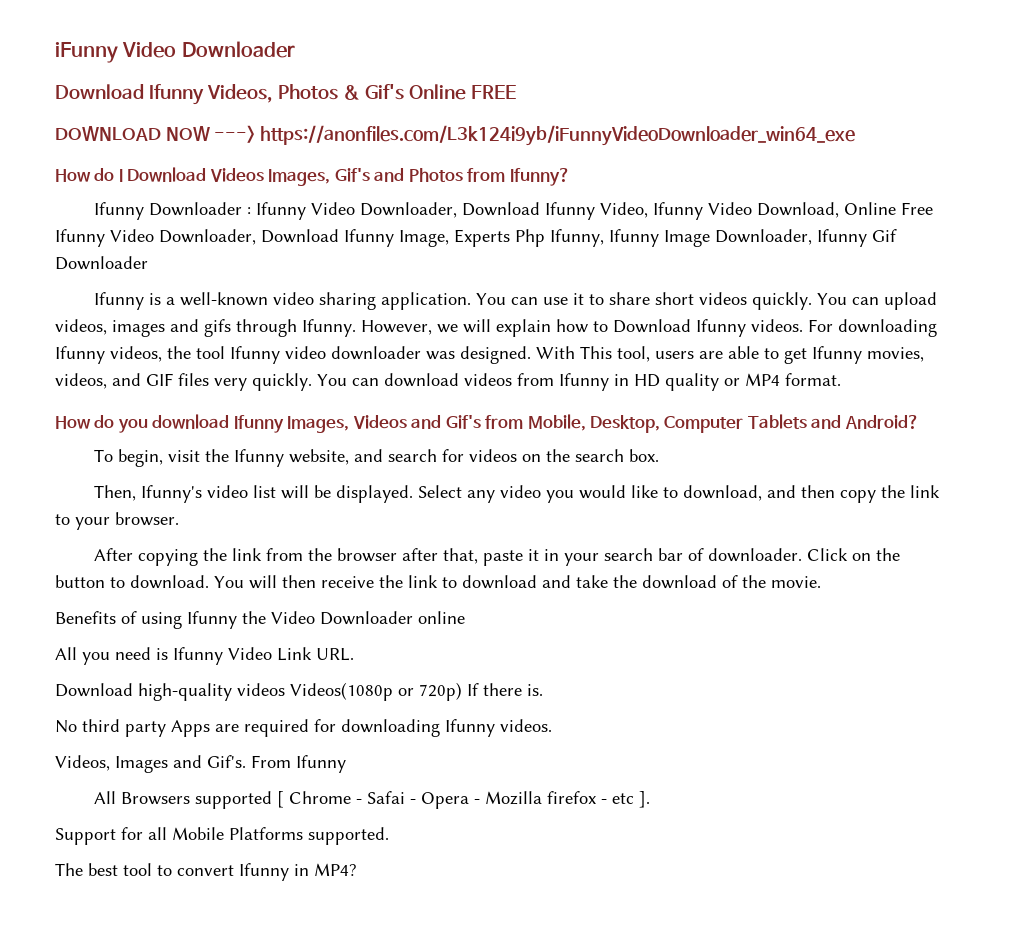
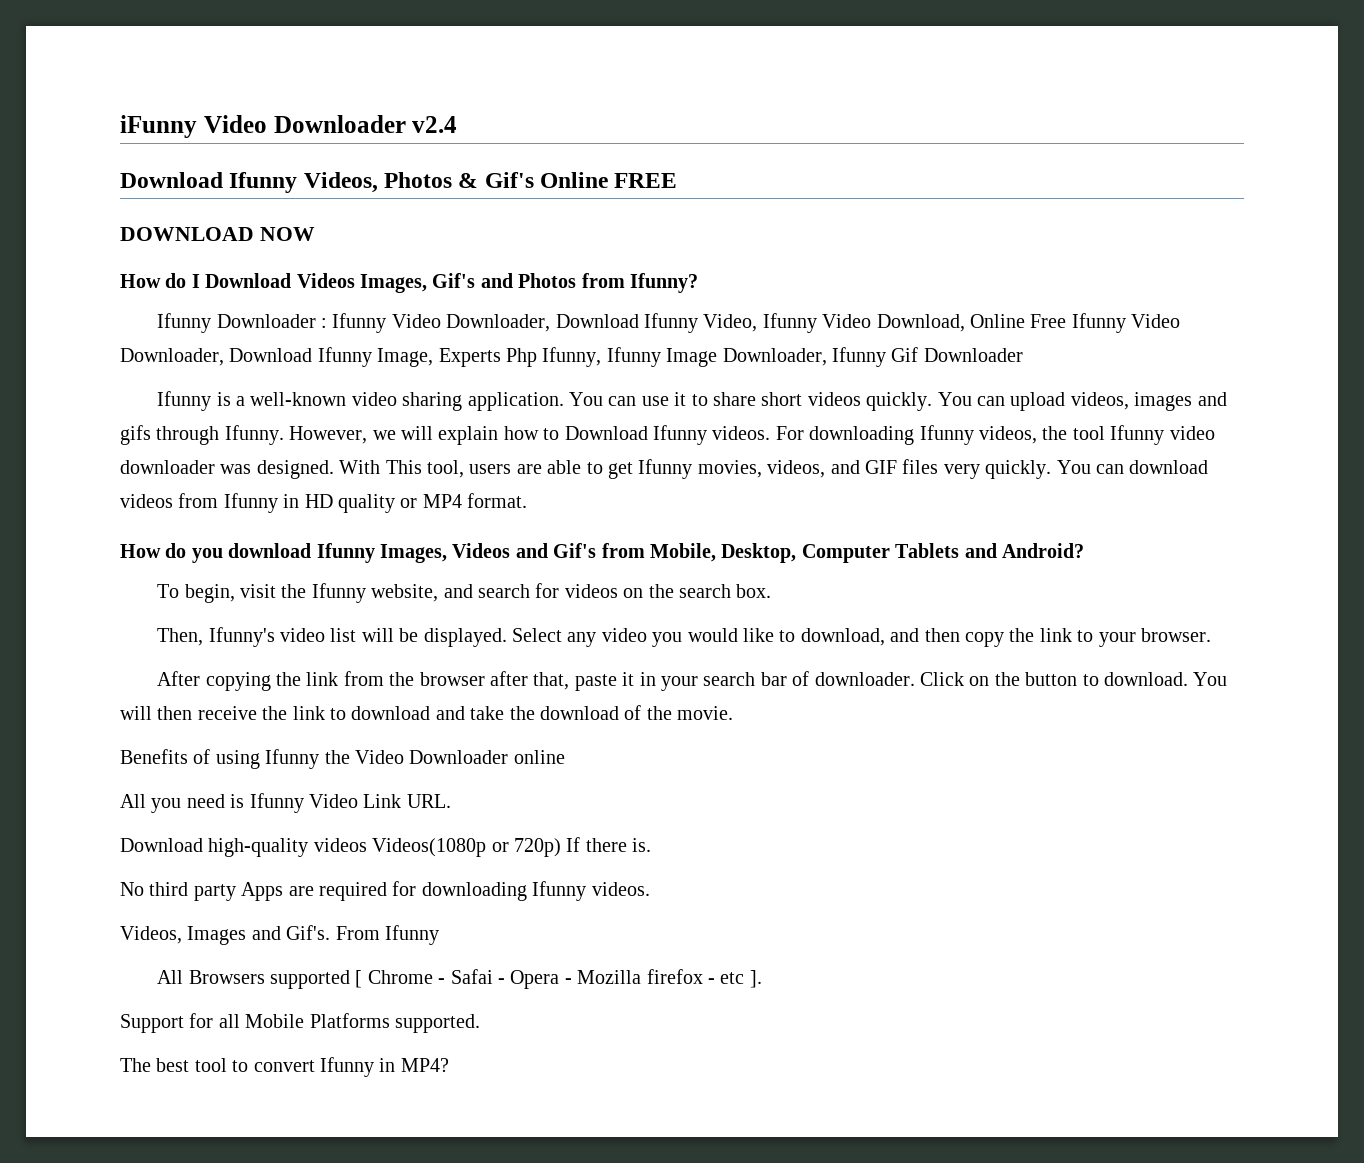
(295, 49) none -> [412,116,458,133] v2.4
[214,125,856,146] ---> https://anonfiles.com/L3k124i9yb/iFunnyVideoDownloader_win64_exe -> (315, 234) none

